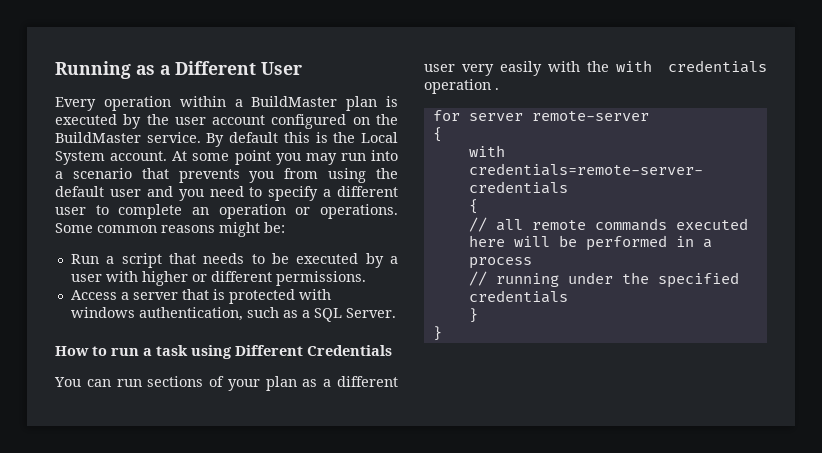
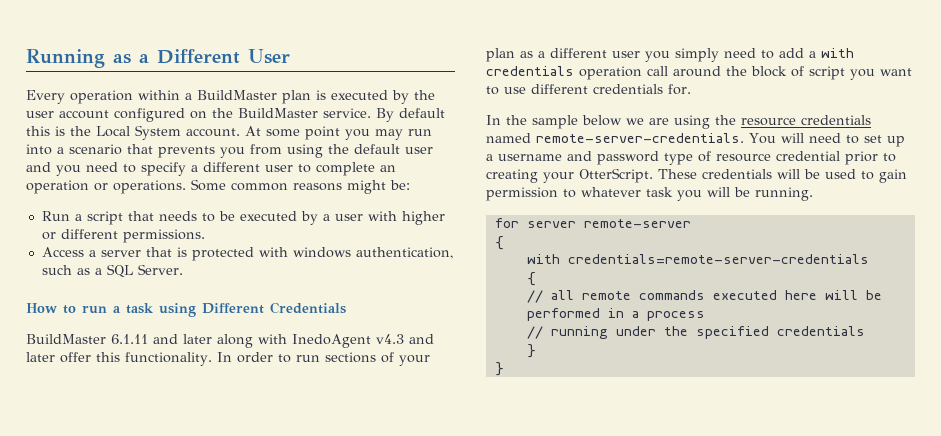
[54,377,111,387] You can -> [26,334,434,348] [26,352,291,366] BuildMaster 6.1.11 and later along with InedoAgent v4.3 and later offer this functionality. In order to
[462,60,767,76] [424,79,499,94] very easily with the with credentials operation . -> [645,48,854,62] [486,66,912,80] [486,84,691,95] [486,115,871,129] [486,133,905,147] [486,151,896,165] [486,168,907,183] [486,187,813,201] you simply need to add a with credentials operation call around the block of script you want to use different credentials for. // In the sample below we are using the resource credentials named remote-server-credentials. You will need to set up a username and password type of resource credential prior to creating your OtterScript. These credentials will be used to gain permission to whatever task you will be running.

